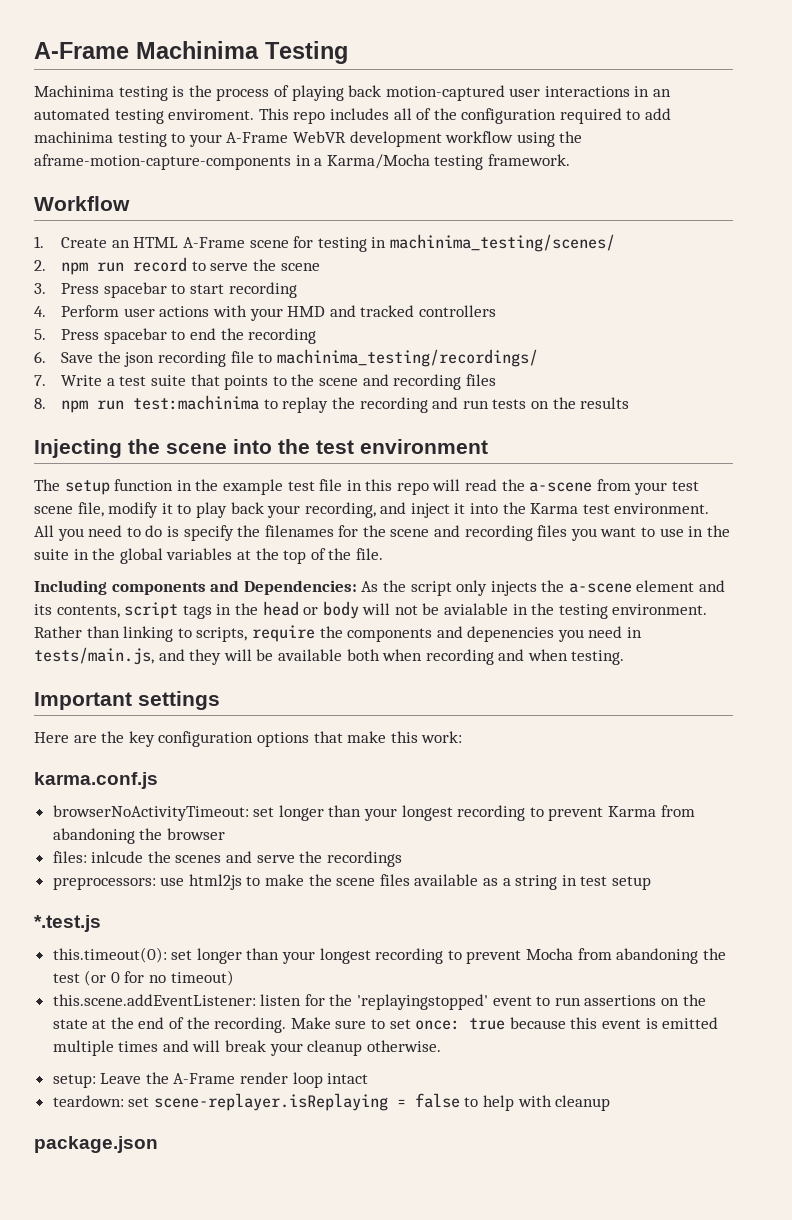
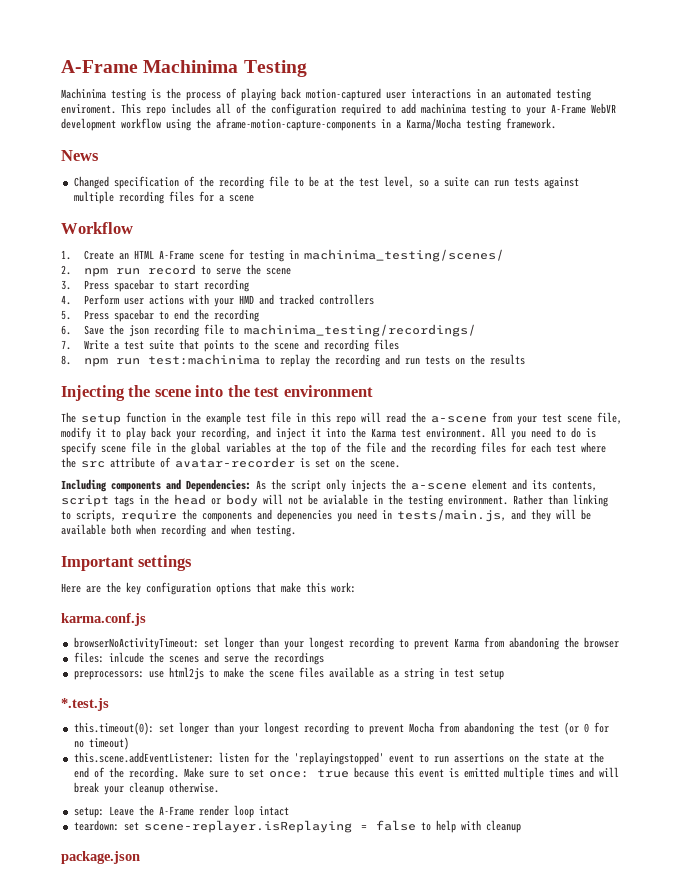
(570, 160) none -> [61,150,99,161] [73,176,579,189] [73,191,254,204] // News // Changed specification of the recording file to be at the test level, so a suite can run tests against multiple recording files for a scene
[237,525,730,541] [34,549,69,560] the filenames for the scene and recording files you want to use in the suite -> [101,442,151,453] scene file
[355,548,383,560] file. -> [366,442,606,455] [61,457,400,468] file and the recording files for each test where the src attribute of avatar-recorder is set on the scene.

